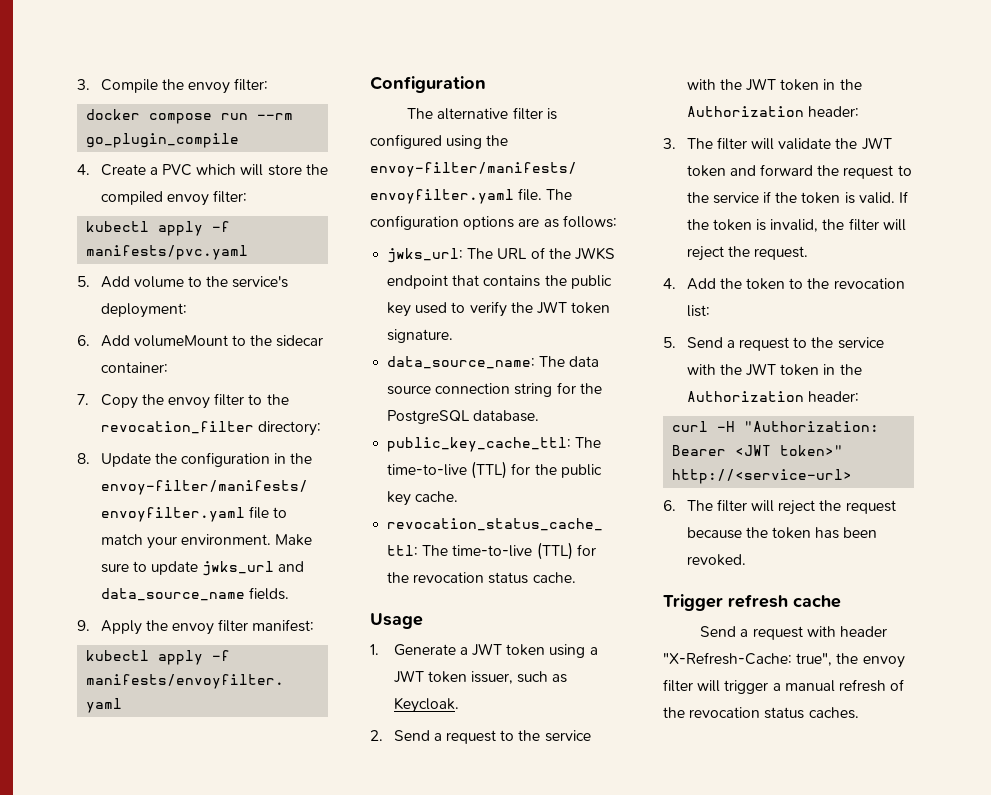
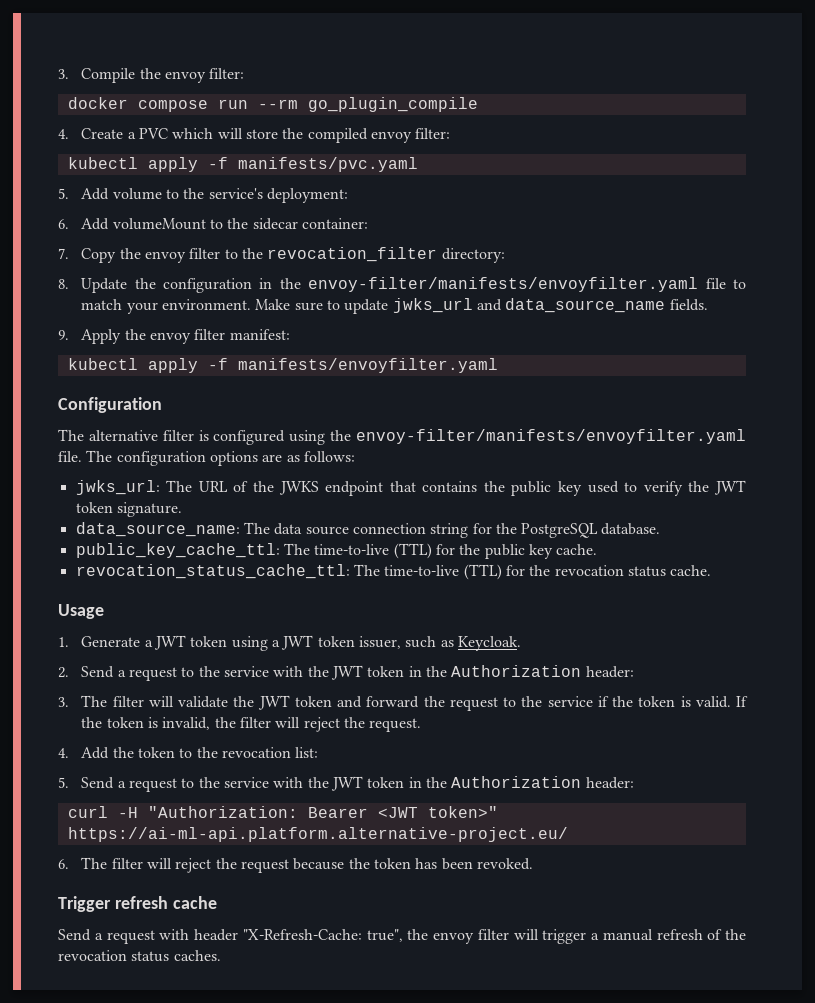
[672,469,853,484] http://<service-url> -> [67,827,568,842] https://ai-ml-api.platform.alternative-project.eu/

